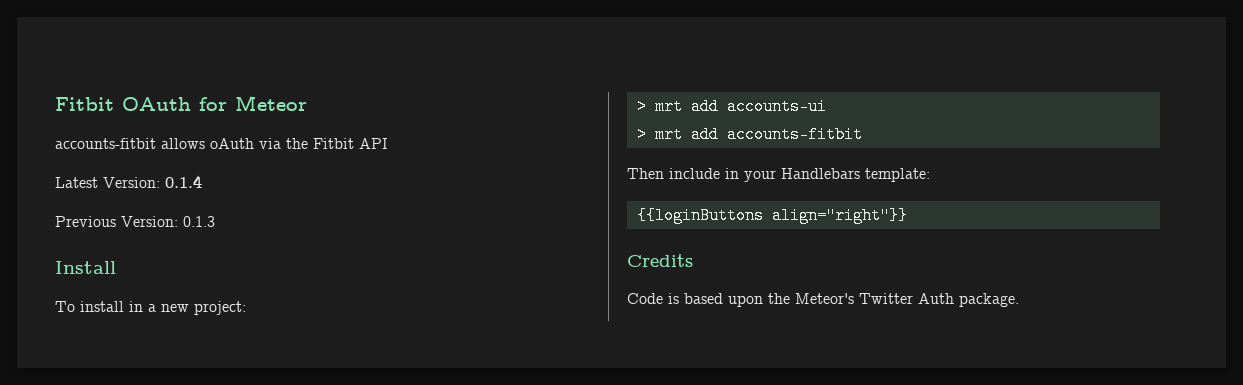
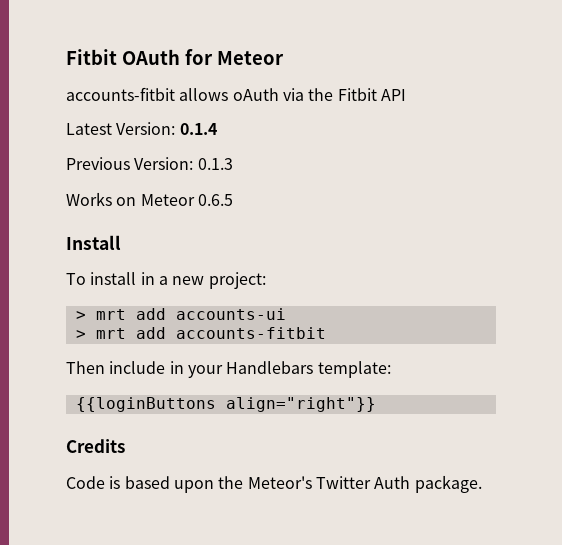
(215, 221) none -> [66,192,233,206] // Works on Meteor 0.6.5

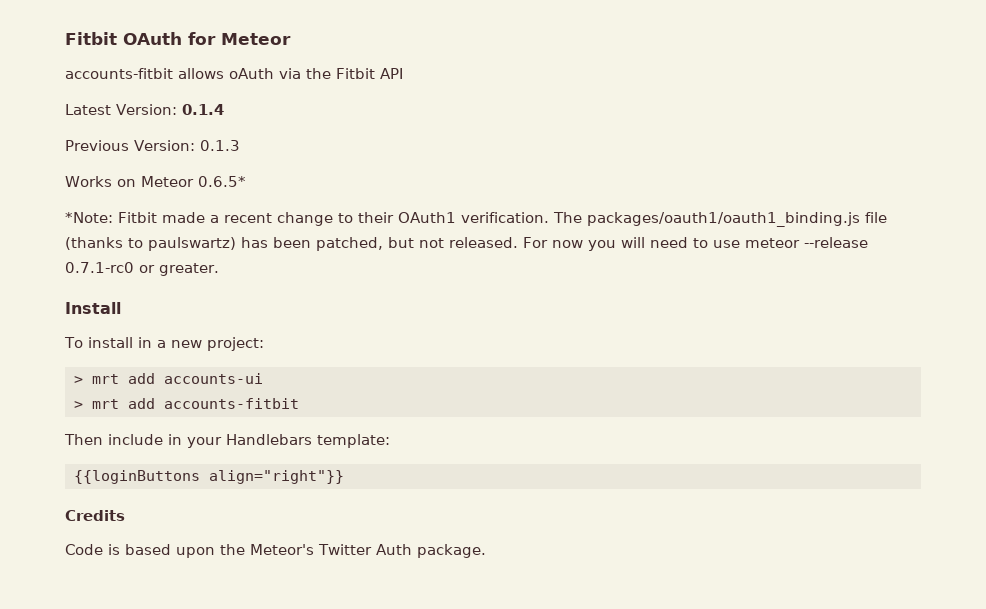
[197,194,233,206] 0.6.5 -> [198,176,246,187] [65,212,887,227] [65,237,868,251] [65,262,219,276] 0.6.5* // *Note: Fitbit made a recent change to their OAuth1 verification. The packages/oauth1/oauth1_binding.js file (thanks to paulswartz) has been patched, but not released. For now you will need to use meteor --release 0.7.1-rc0 or greater.

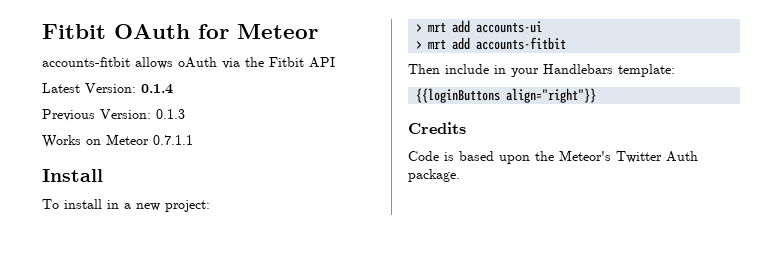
[198,176,246,187] [65,212,887,227] [65,237,868,251] [65,262,219,276] 0.6.5* // *Note: Fitbit made a recent change to their OAuth1 verification. The packages/oauth1/oauth1_binding.js file (thanks to paulswartz) has been patched, but not released. For now you will need to use meteor --release 0.7.1-rc0 or greater. -> [153,135,193,145] 0.7.1.1

